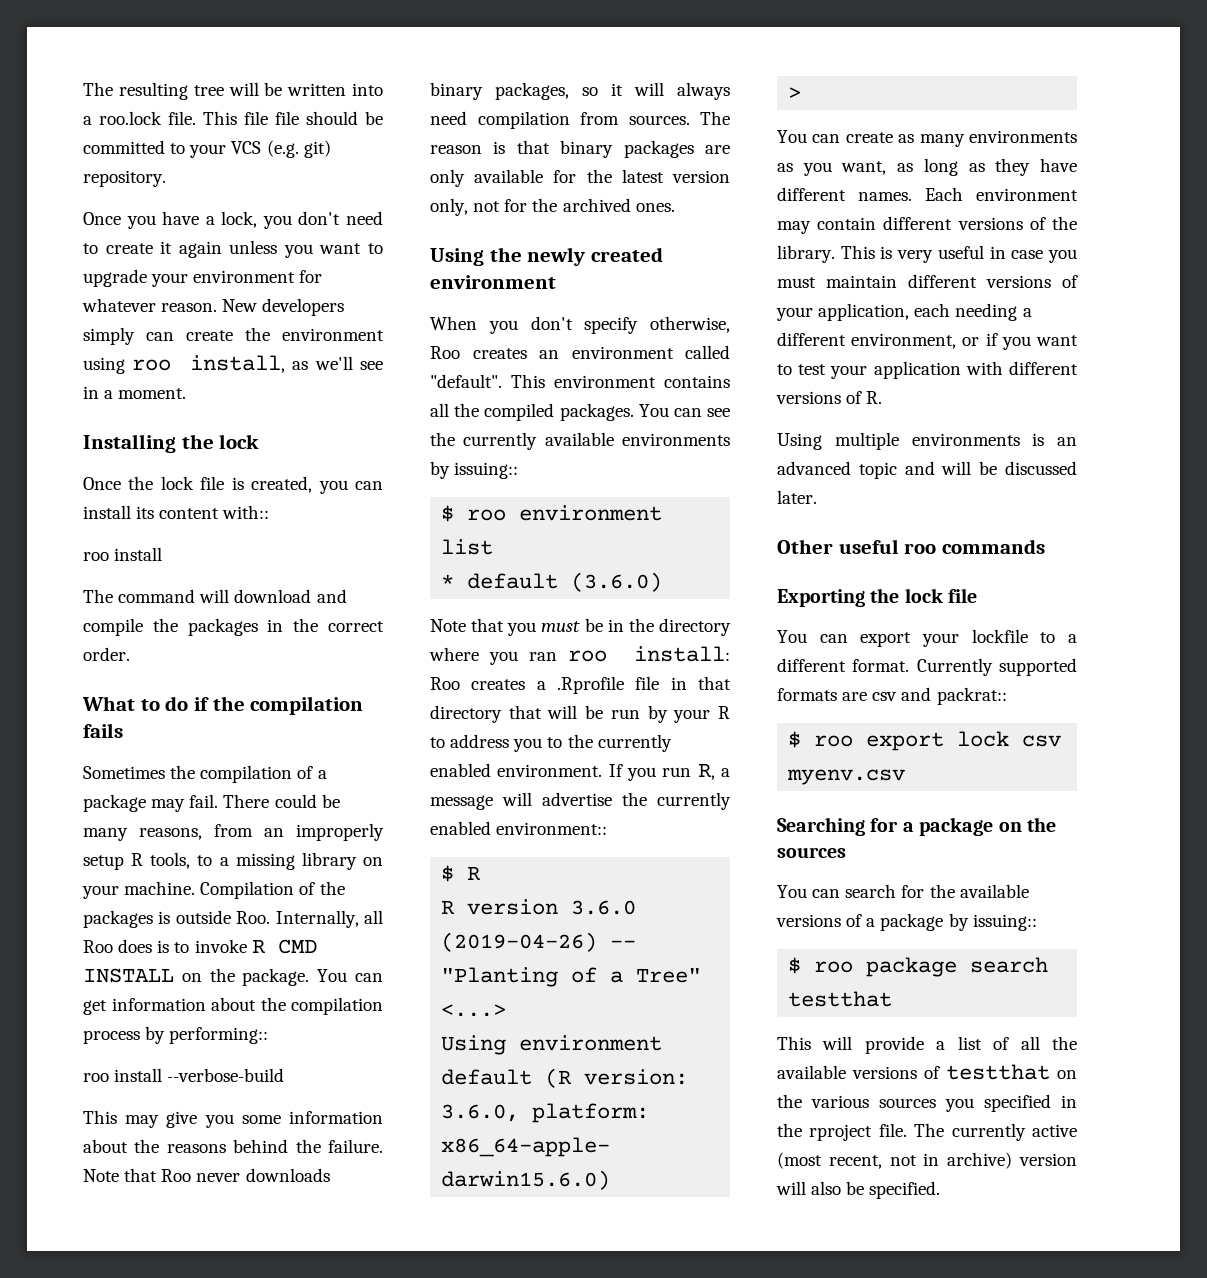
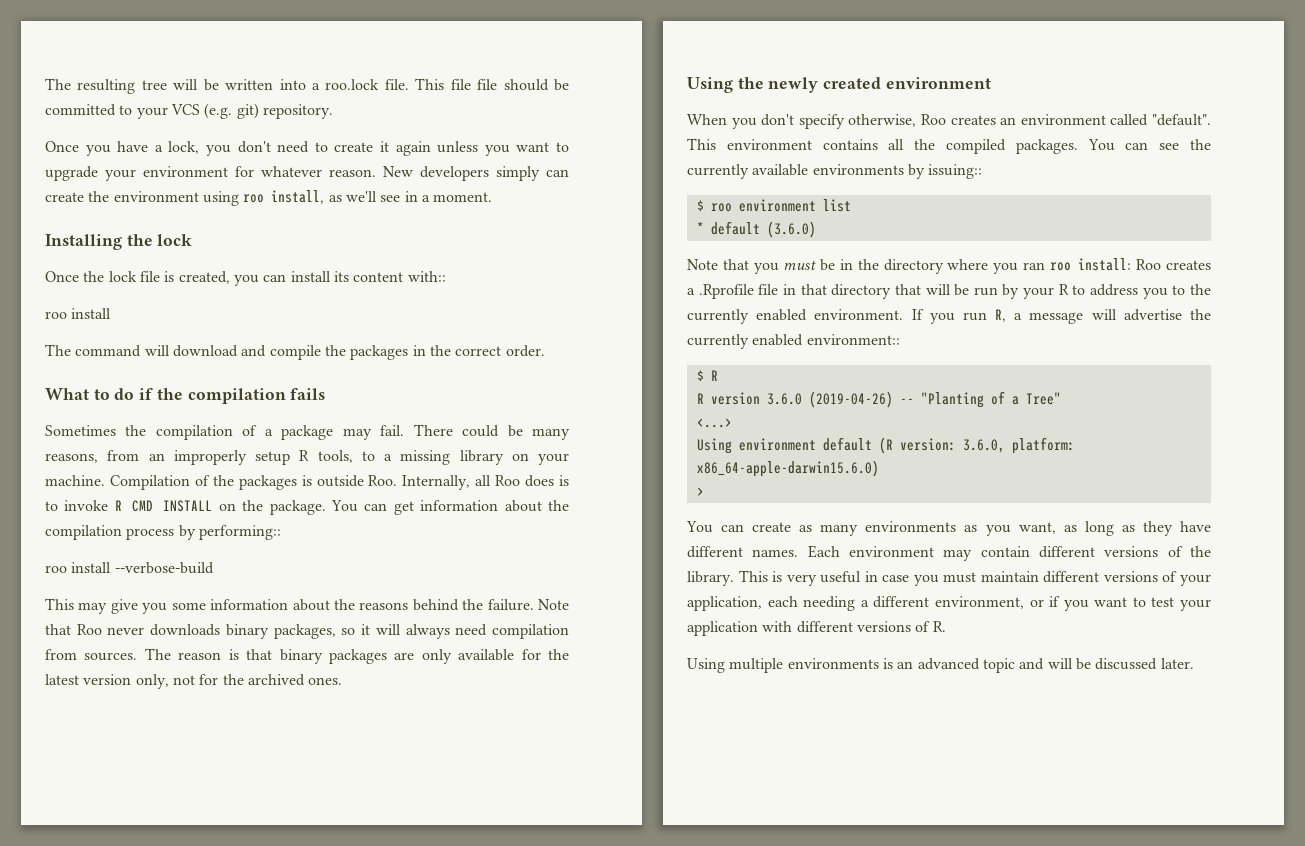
[777,539,1046,554] [777,588,978,607] [777,629,1077,647] [777,658,1077,676] [777,687,1007,705] [788,731,1062,751] [787,769,906,785] [777,817,1056,836] [777,847,846,858] [777,884,1029,898] [776,913,1037,931] [788,957,1049,977] [788,991,893,1007] [777,1036,1077,1054] [777,1064,1077,1080] [777,1094,1077,1112] [777,1123,1077,1141] [777,1152,1077,1169] [776,1181,941,1199] // Other useful roo commands // Exporting the lock file // You can export your lockfile to a different format. Currently supported formats are csv and packrat:: // $ roo export lock csv myenv.csv // Searching for a package on the sources // You can search for the available versions of a package by issuing:: // $ roo package search testthat // This will provide a list of all the available versions of testthat on the various sources you specified in the rproject file. The currently active (most recent, not in archive) version will also be specified. -> (1194, 663) none

